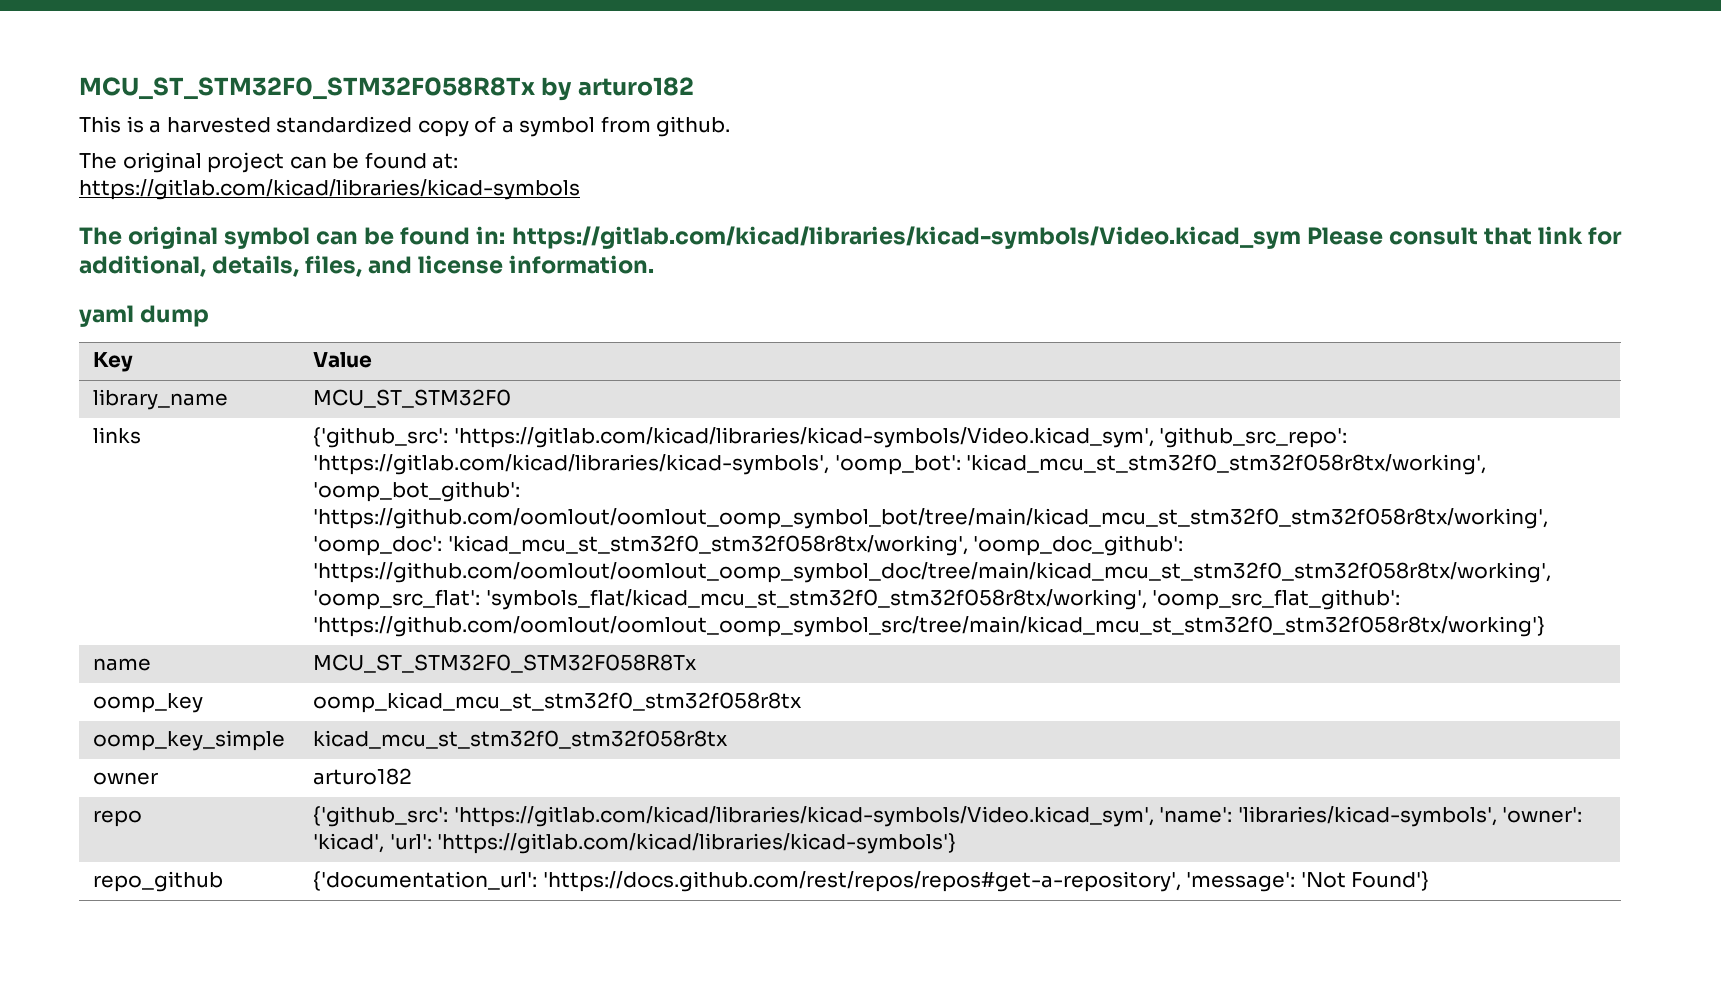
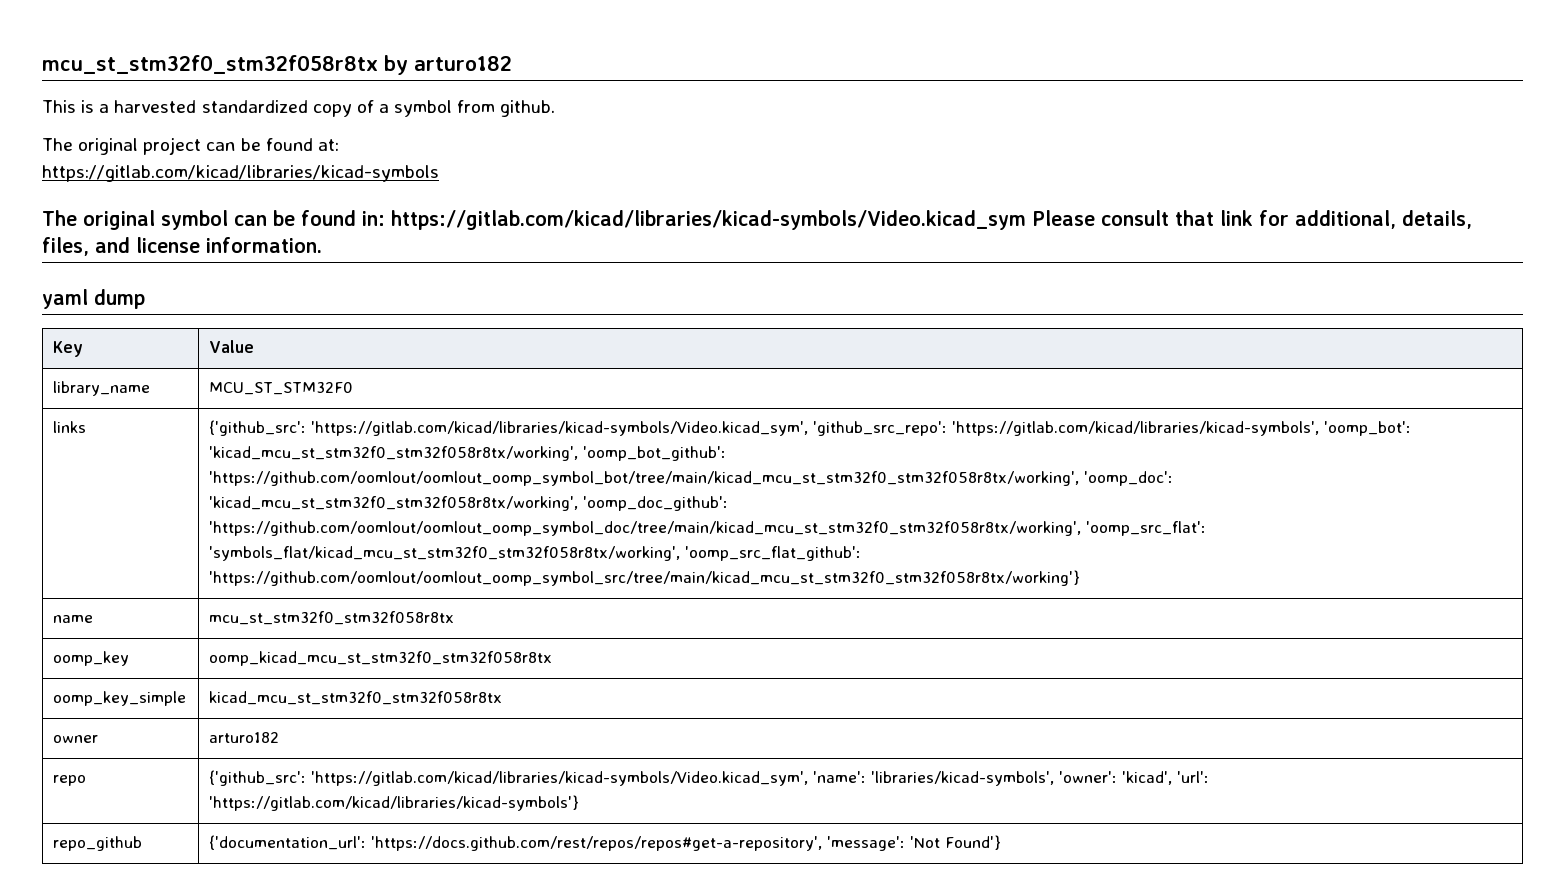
[79,77,535,100] MCU_ST_STM32F0_STM32F058R8Tx -> [42,55,378,74] mcu_st_stm32f0_stm32f058r8tx
[312,654,697,673] MCU_ST_STM32F0_STM32F058R8Tx -> [209,611,455,625] mcu_st_stm32f0_stm32f058r8tx

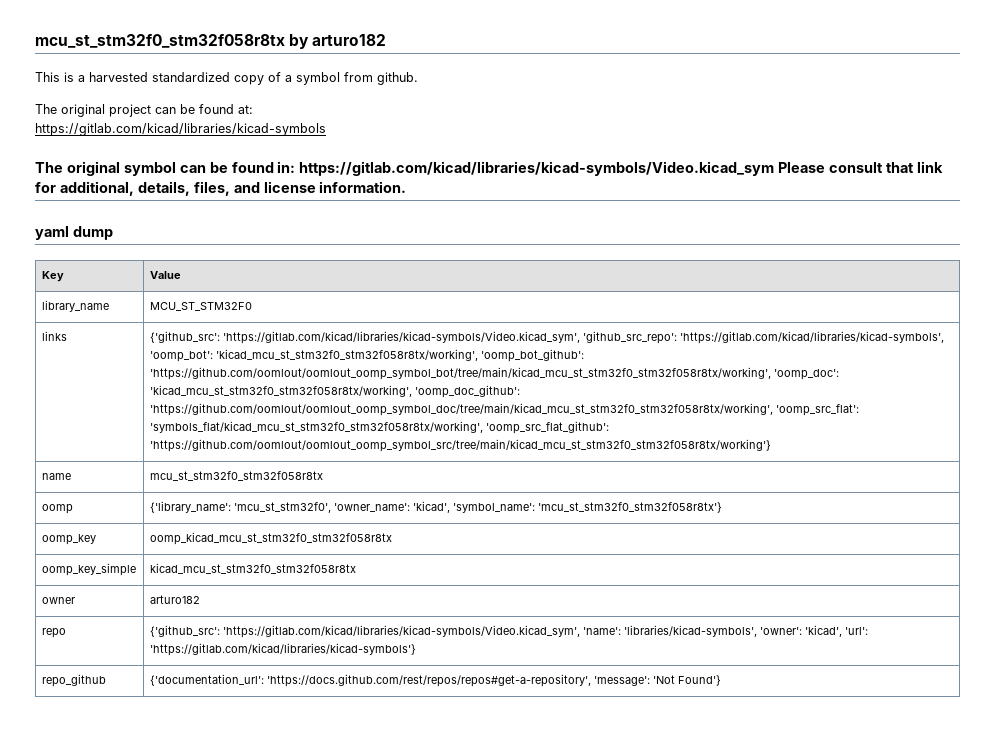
(455, 618) none -> [41,504,73,514] [149,501,722,513] // oomp | {'library_name': 'mcu_st_stm32f0', 'owner_name': 'kicad', 'symbol_name': 'mcu_st_stm32f0_stm32f058r8tx'}

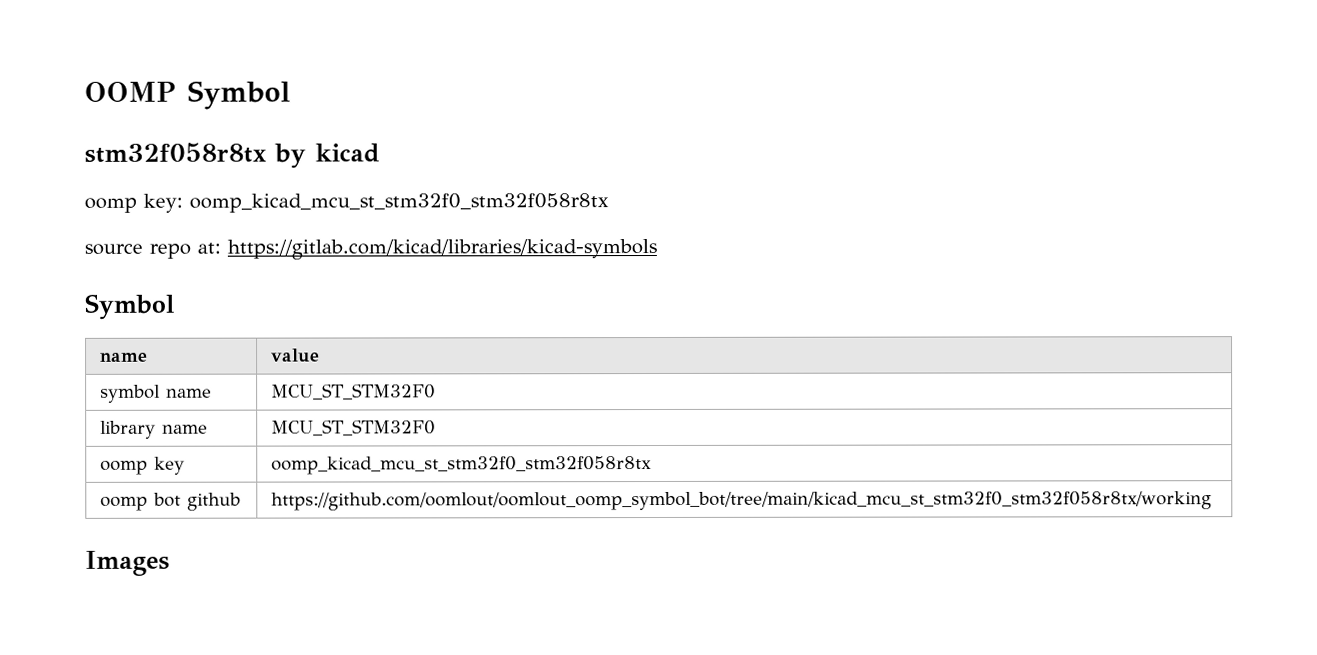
[35,34,387,49] [35,72,418,85] [35,104,234,117] mcu_st_stm32f0_stm32f058r8tx by arturo182 // This is a harvested standardized copy of a symbol from github. // The original project can be found -> [84,80,290,110] [84,142,380,169] [84,193,609,213] [84,243,191,259] OOMP Symbol // stm32f058r8tx by kicad // oomp key: oomp_kicad_mcu_st_stm32f0_stm32f058r8tx // source repo
(253, 109) // -> (221, 248) none
[35,161,944,176] [35,181,407,196] [35,226,113,240] [41,271,64,282] [149,271,181,279] [41,300,109,312] [149,302,252,311] [41,331,67,341] [149,331,944,344] [149,349,584,362] [149,367,839,380] [149,385,520,398] [149,403,859,416] [149,421,609,434] [149,439,771,452] [41,473,71,480] [149,471,323,481] [41,504,73,514] [149,501,722,513] [41,534,96,545] [149,532,392,545] [41,563,136,576] [149,563,356,574] [41,597,75,604] [149,595,200,604] [41,628,66,638] [149,625,868,638] [149,643,416,656] [41,674,106,687] [149,674,721,687] The original symbol can be found in: https://gitlab.com/kicad/libraries/kicad-symbols/Video.kicad_sym Please consult that link for additional, details, files, and license information. // yaml dump // Key | Value // library_name | MCU_ST_STM32F0 // links | {'github_src': 'https://gitlab.com/kicad/libraries/kicad-symbols/Video.kicad_sym', 'github_src_repo': 'https://gitlab.com/kicad/libraries/kicad-symbols', 'oomp_bot': 'kicad_mcu_st_stm32f0_stm32f058r8tx/working', 'oomp_bot_github': 'https://github.com/oomlout/oomlout_oomp_symbol_bot/tree/main/kicad_mcu_st_stm32f0_stm32f058r8tx/working', 'oomp_doc': 'kicad_mcu_st_stm32f0_stm32f058r8tx/working', 'oomp_doc_github': 'https://github.com/oomlout/oomlout_oomp_symbol_doc/tree/main/kicad_mcu_st_stm32f0_stm32f058r8tx/working', 'oomp_src_flat': 'symbols_flat/kicad_mcu_st_stm32f0_stm32f058r8tx/working', 'oomp_src_flat_github': 'https://github.com/oomlout/oomlout_oomp_symbol_src/tree/main/kicad_mcu_st_stm32f0_stm32f058r8tx/working'} // name | mcu_st_stm32f0_stm32f058r8tx // oomp | {'library_name': 'mcu_st_stm32f0', 'owner_name': 'kicad', 'symbol_name': 'mcu_st_stm32f0_stm32f058r8tx'} // oomp_key | oomp_kicad_mcu_st_stm32f0_stm32f058r8tx // oomp_key_simple | kicad_mcu_st_stm32f0_stm32f058r8tx // owner | arturo182 // repo | {'github_src': 'https://gitlab.com/kicad/libraries/kicad-symbols/Video.kicad_sym', 'name': 'libraries/kicad-symbols', 'owner': 'kicad', 'url': 'https://gitlab.com/kicad/libraries/kicad-symbols'} // repo_github | {'documentation_url': 'https://docs.github.com/rest/repos/repos#get-a-repository', 'message': 'Not Found'} -> [84,293,174,320] [100,352,149,362] [271,348,321,363] [100,384,213,403] [271,383,437,400] [100,420,209,439] [271,419,437,436] [100,456,186,475] [271,456,653,475] [100,492,242,511] [271,491,1213,511] [85,550,170,576] Symbol // name | value // symbol name | MCU_ST_STM32F0 // library name | MCU_ST_STM32F0 // oomp key | oomp_kicad_mcu_st_stm32f0_stm32f058r8tx // oomp bot github | https://github.com/oomlout/oomlout_oomp_symbol_bot/tree/main/kicad_mcu_st_stm32f0_stm32f058r8tx/working // Images

